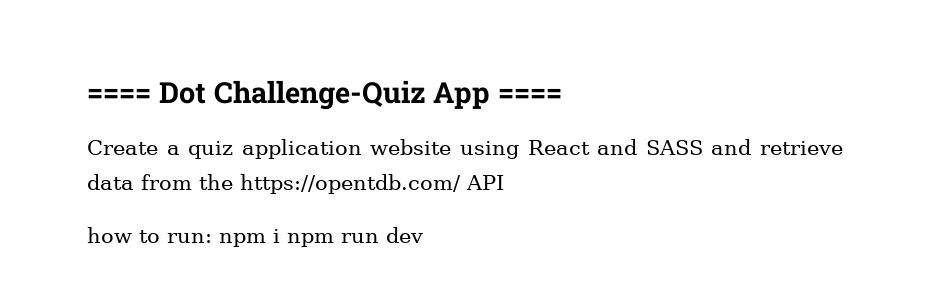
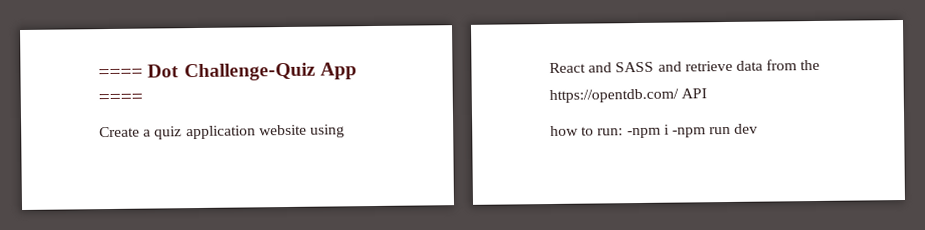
[219,229,334,247] npm i npm -> [626,124,706,139] -npm i -npm

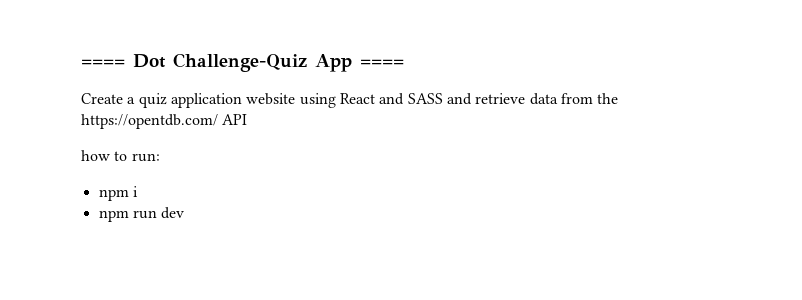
[626,127,661,139] -npm -> [98,189,129,201] // npm
[671,127,706,138] -npm -> [98,210,129,222] // npm

